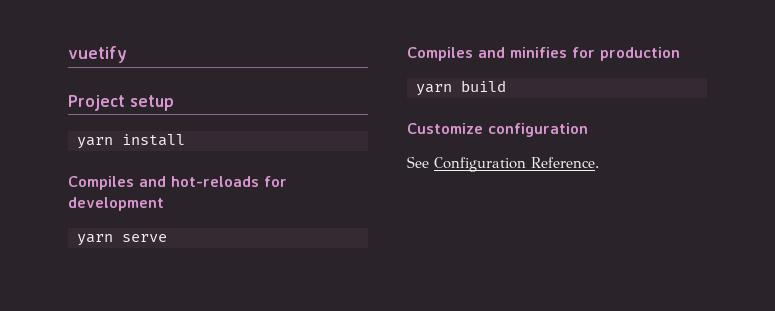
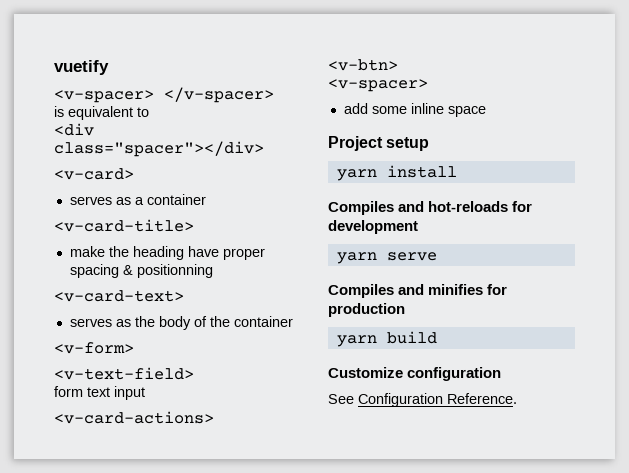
(127, 54) none -> [54,87,274,103] [54,106,149,120] [54,123,94,136] [54,141,264,157] [54,168,134,180] [69,194,206,205] [54,219,194,232] [69,246,265,260] [69,264,213,278] [54,290,184,302] [69,316,293,330] [54,342,134,354] [54,367,194,380] [54,386,145,400] [54,411,214,424] [328,59,398,71] [328,79,428,92] [343,103,486,117] // <v-spacer> </v-spacer> // is equivalent to // <div class="spacer"></div> // <v-card> // serves as a container // <v-card-title> // make the heading have proper spacing & positionning // <v-card-text> // serves as the body of the container // <v-form> // <v-text-field> // form text input // <v-card-actions> // <v-btn> // <v-spacer> // add some inline space

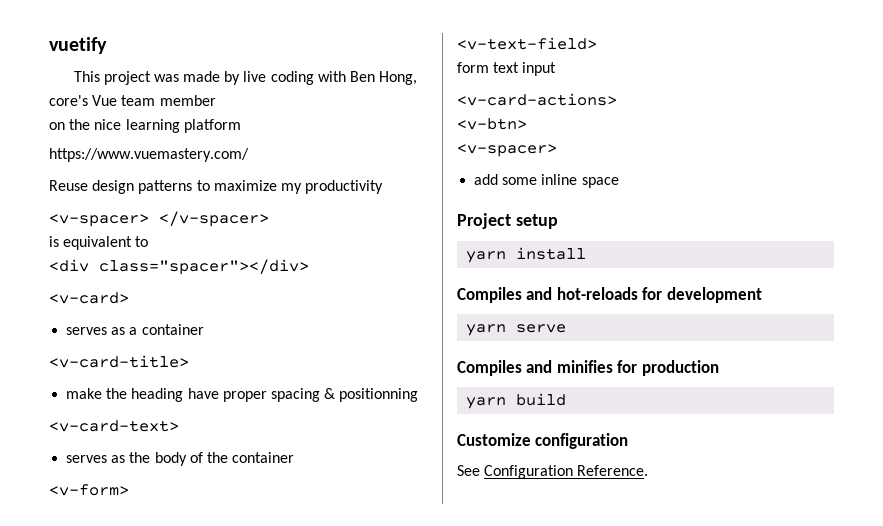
(109, 67) none -> [73,71,418,85] [49,95,216,106] [49,119,241,133] [49,148,249,162] [49,180,384,194] // This project was made by live coding with Ben Hong, core's Vue team member // on the nice learning platform // https://www.vuemastery.com/ // Reuse design patterns to maximize my productivity

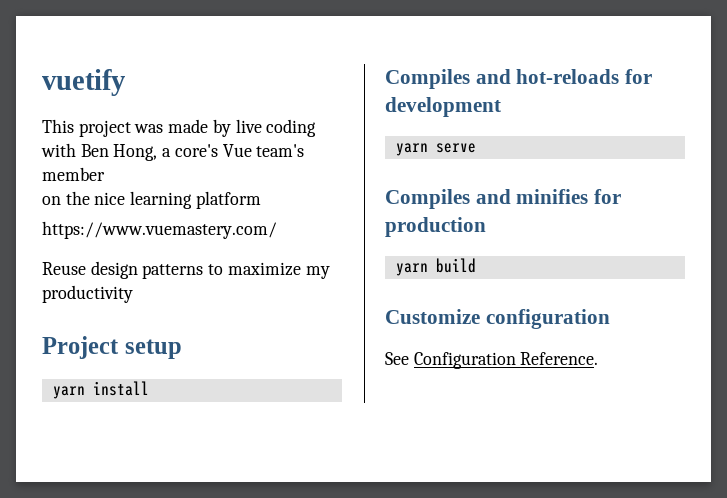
(418, 78) none -> [162,148,172,157] a
[121,95,156,106] team -> [256,144,305,157] team's
[49,211,269,227] [49,236,149,250] [49,259,309,275] [49,292,129,304] [66,324,204,335] [49,355,189,368] [66,388,419,402] [49,420,179,432] [66,452,295,466] [49,484,129,496] [457,37,597,50] [457,62,557,76] [457,93,617,106] [457,118,527,130] [457,144,557,157] [474,174,619,188] // <v-spacer> </v-spacer> // is equivalent to // <div class="spacer"></div> // <v-card> // serves as a container // <v-card-title> // make the heading have proper spacing & positionning // <v-card-text> // serves as the body of the container // <v-form> // <v-text-field> // form text input // <v-card-actions> // <v-btn> // <v-spacer> // add some inline space -> (133, 294) none

